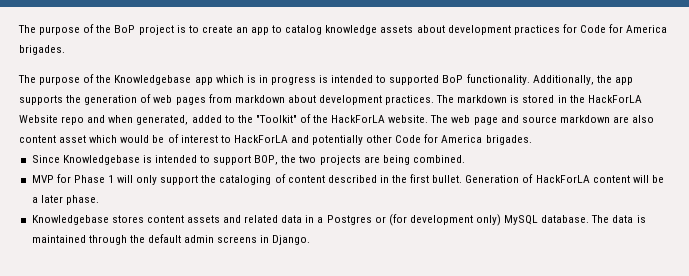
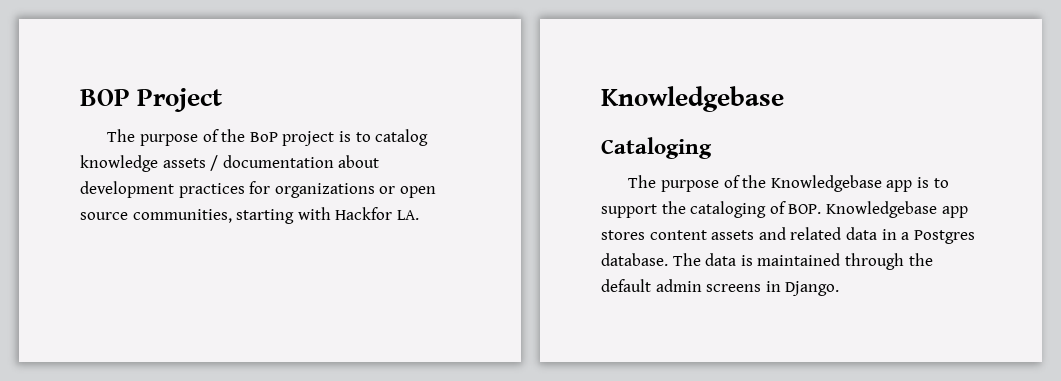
(18, 29) none -> [80,88,223,112] BOP Project //
[201,25,283,35] create an app to -> (371, 137) none
(414, 29) none -> [210,155,334,171] / documentation
[579,24,668,33] [19,45,65,55] Code for America brigades. -> [274,183,436,198] [80,207,419,224] [601,86,784,112] [601,137,712,159] organizations or open source communities, starting with Hackfor LA. // Knowledgebase // Cataloging
[215,74,633,85] [19,94,642,105] [19,114,655,125] [19,134,532,145] [31,155,465,165] [31,174,664,185] [31,195,99,205] [31,215,109,225] which is in progress is intended to supported BoP functionality. Additionally, the app supports the generation of web pages from markdown about development practices. The markdown is stored in the HackForLA Website repo and when generated, added to the "Toolkit" of the HackForLA website. The web page and source markdown are also content asset which would be of interest to HackForLA and potentially other Code for America brigades. // Since Knowledgebase is intended to support BOP, the two projects are being combined. // MVP for Phase 1 will only support the cataloging of content described in the first bullet. Generation of HackForLA content will be a later phase. // Knowledgebase -> [916,177,949,188] [601,201,968,218] is to support the cataloging of BOP. Knowledgebase app
[374,214,539,226] or (for development only) MySQL -> (975, 237) none

